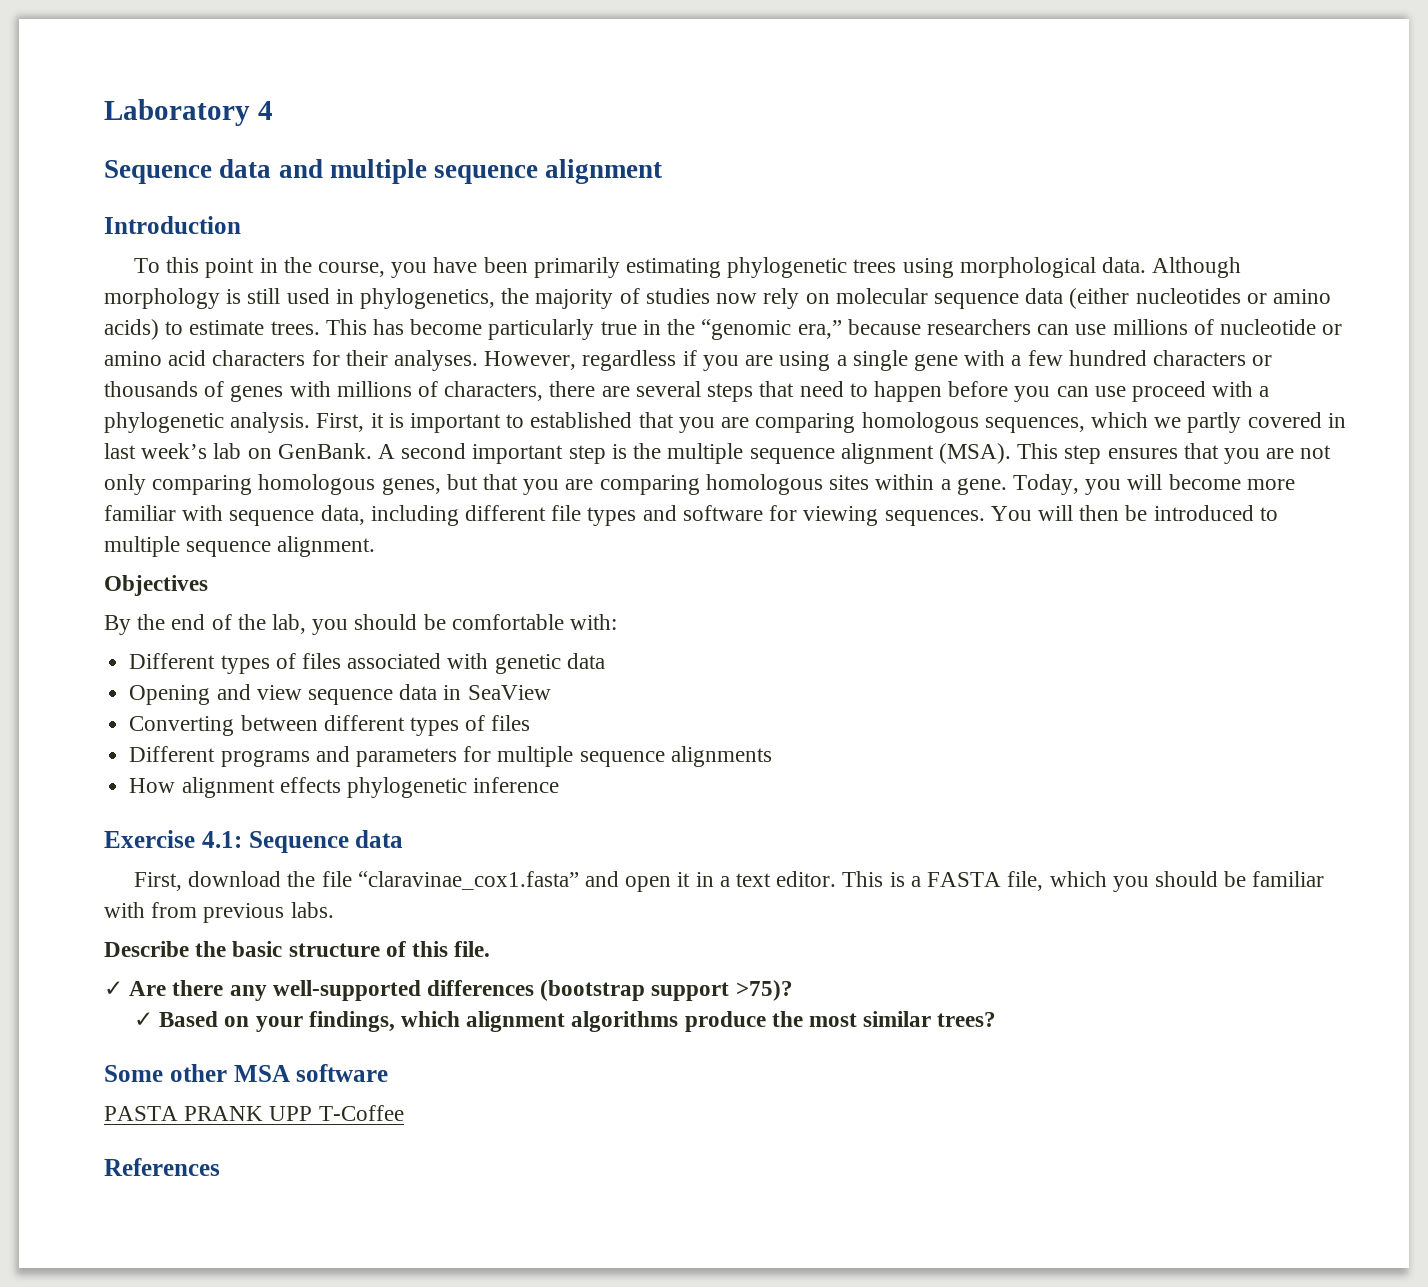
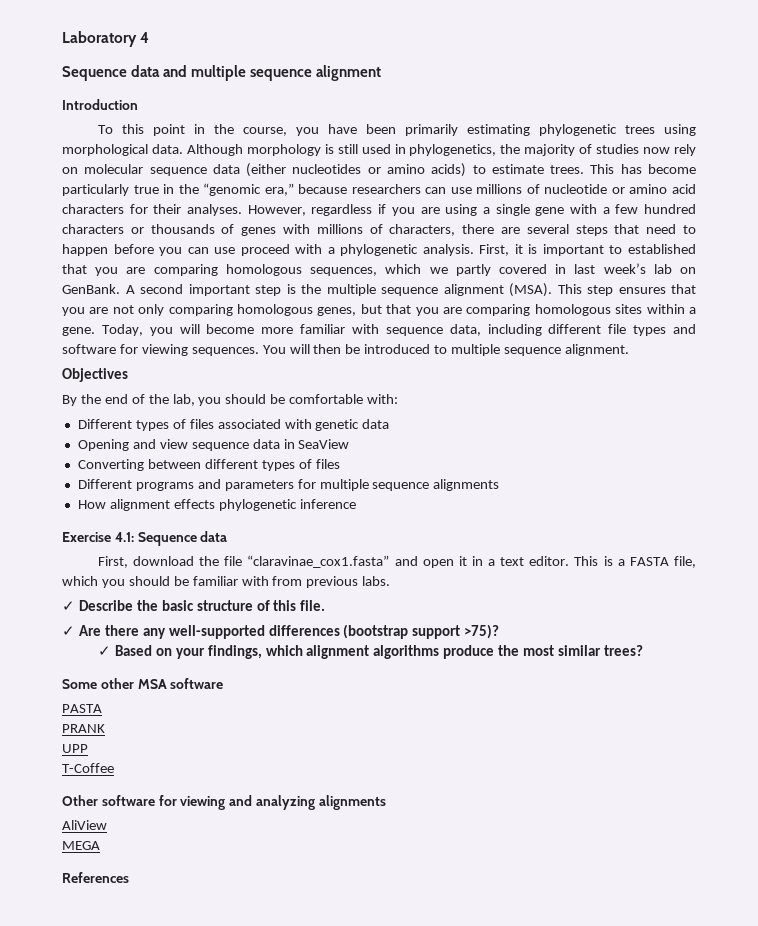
(334, 910) none -> [62,601,75,611] ✓
(178, 1113) none -> (102, 708) //
(264, 1113) none -> (105, 728) //
(313, 1113) none -> (88, 748) //
(404, 1113) none -> [62,795,386,810] [62,820,107,830] [62,841,100,850] // Other software for viewing and analyzing alignments // AliView // MEGA

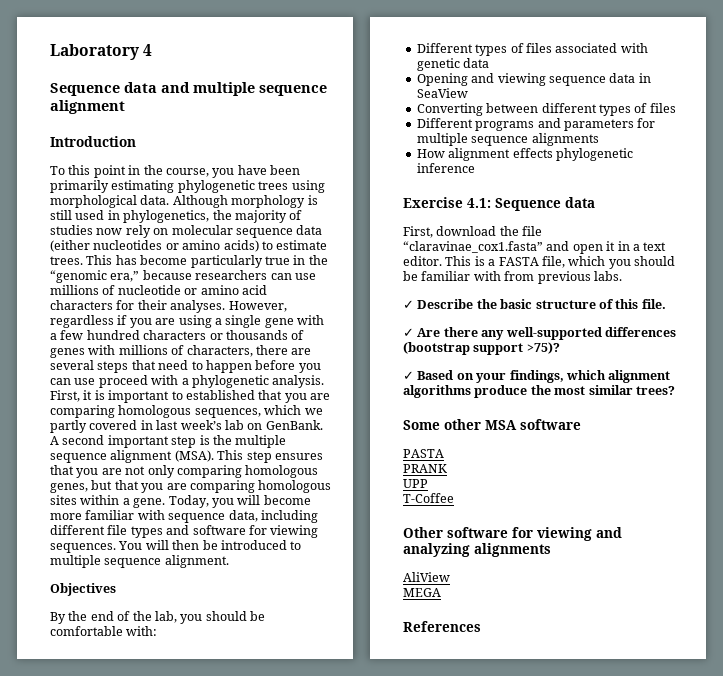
[159,439,188,449] view -> [497,73,546,86] viewing

